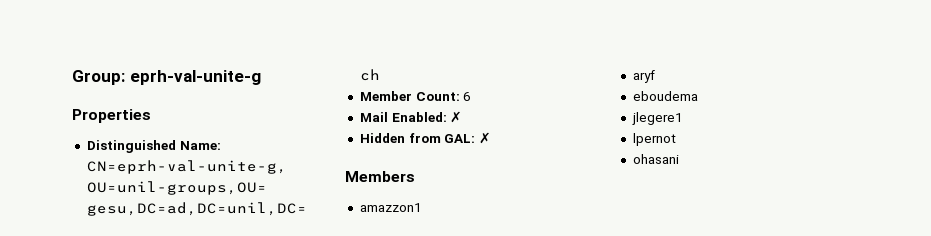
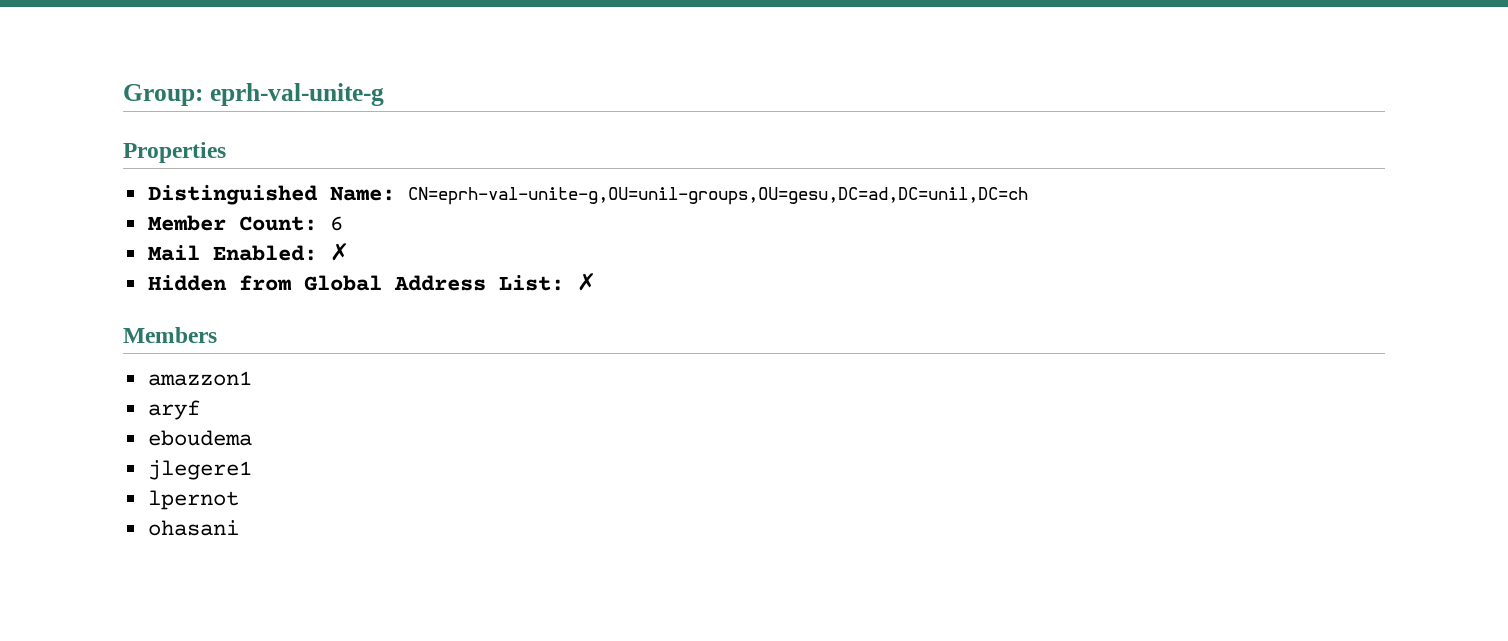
[444,134,476,143] GAL: -> [303,275,564,291] Global Address List:

